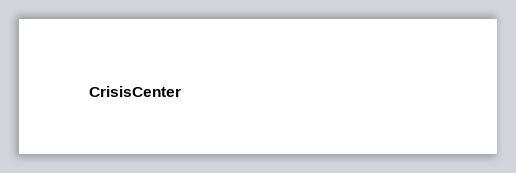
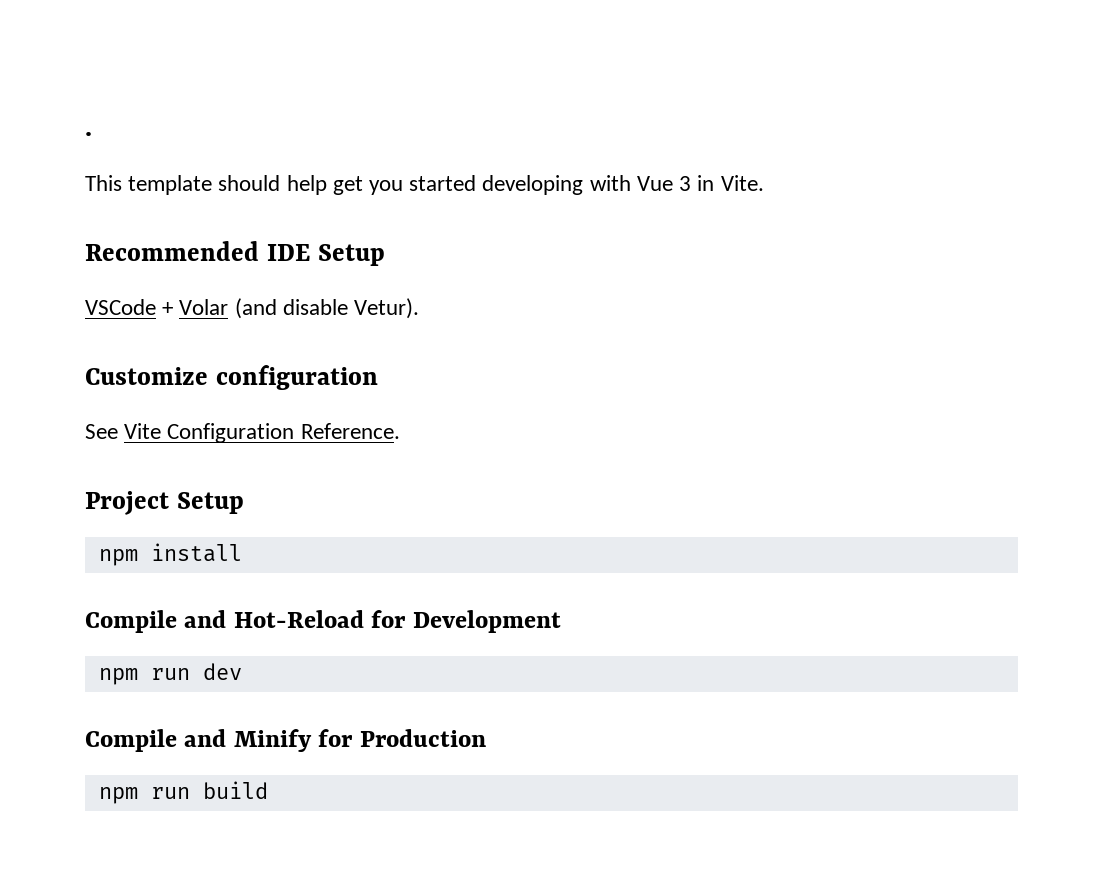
[89,86,181,97] CrisisCenter -> [85,132,92,136] [85,175,764,195] [85,241,385,266] [85,298,420,319] [85,365,378,390] [85,423,400,443] [85,491,244,515] [98,543,242,566] [85,610,561,633] [98,663,242,685] [85,729,486,752] [98,781,268,804] . // This template should help get you started developing with Vue 3 in Vite. // Recommended IDE Setup // VSCode + Volar (and disable Vetur). // Customize configuration // See Vite Configuration Reference. // Project Setup // npm install // Compile and Hot-Reload for Development // npm run dev // Compile and Minify for Production // npm run build

